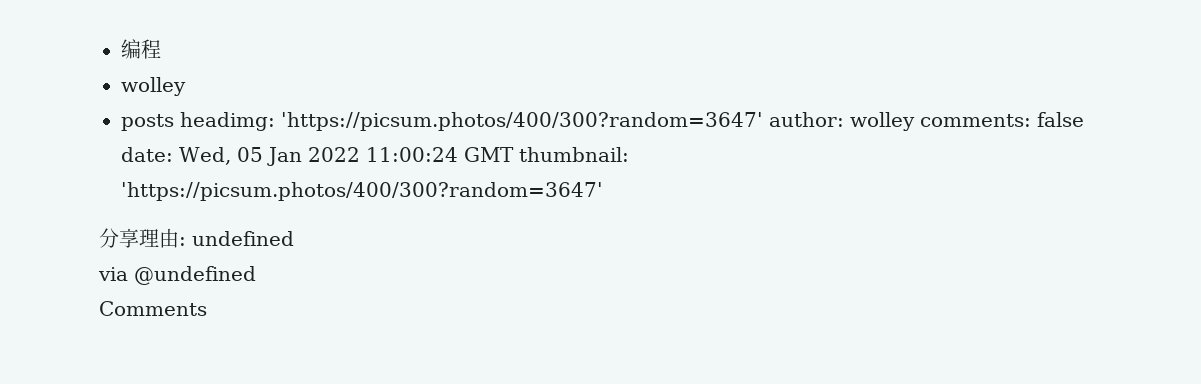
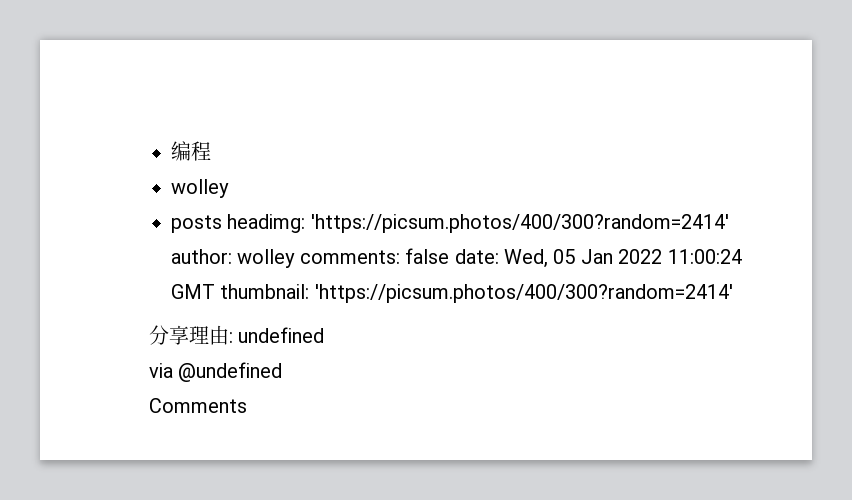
[281,112,763,131] 'https://picsum.photos/400/300?random=3647' -> [310,214,729,233] 'https://picsum.photos/400/300?random=2414'
[121,182,603,201] 'https://picsum.photos/400/300?random=3647' -> [314,284,733,303] 'https://picsum.photos/400/300?random=2414'

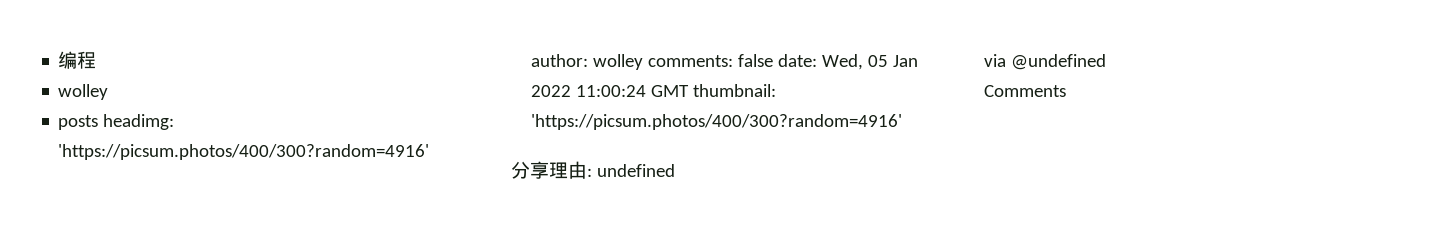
[310,214,729,233] 'https://picsum.photos/400/300?random=2414' -> [58,144,430,160] 'https://picsum.photos/400/300?random=4916'
[314,284,733,303] 'https://picsum.photos/400/300?random=2414' -> [531,114,903,130] 'https://picsum.photos/400/300?random=4916'

